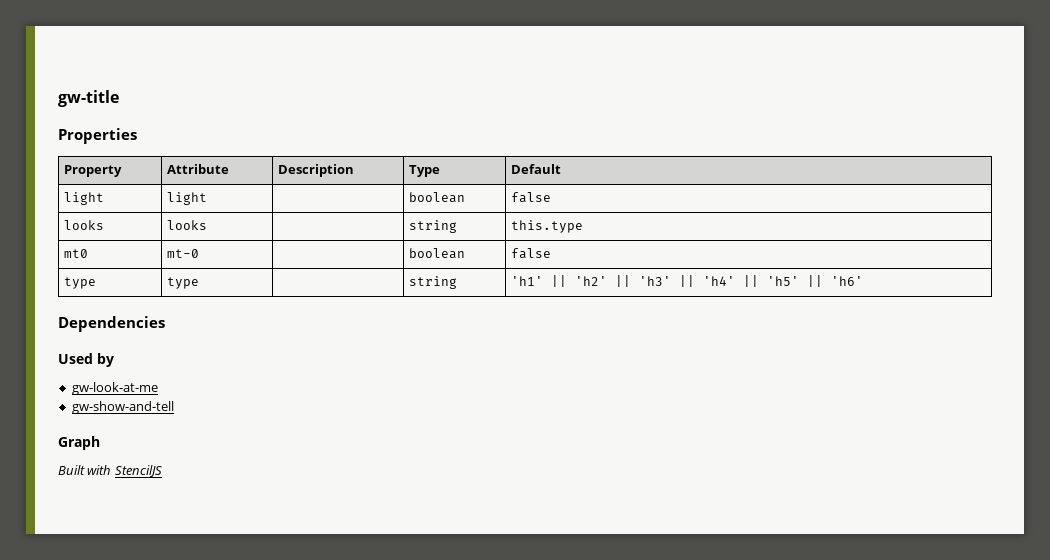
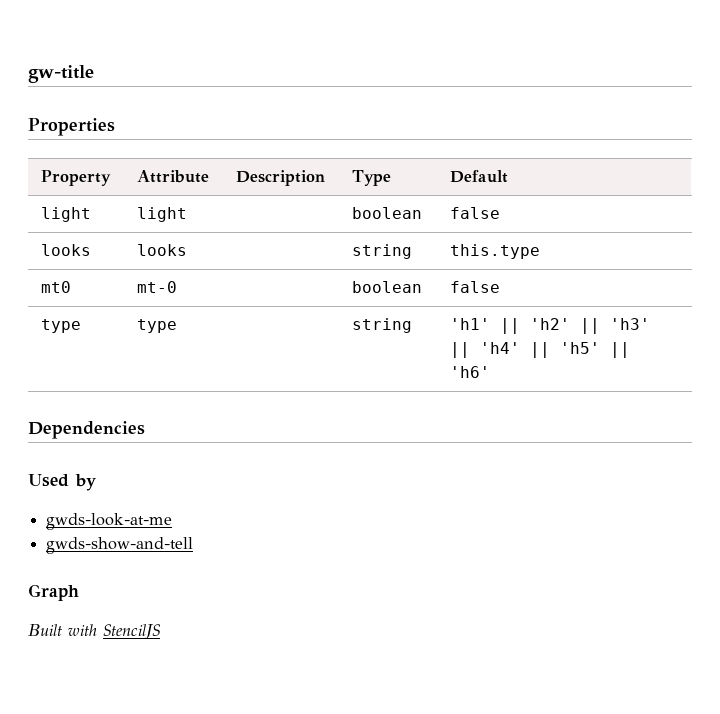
[71,382,158,395] [71,401,174,414] gw-look-at-me // gw-show-and-tell -> [46,513,173,530] [46,537,194,554] gwds-look-at-me // gwds-show-and-tell

